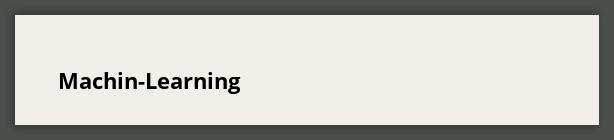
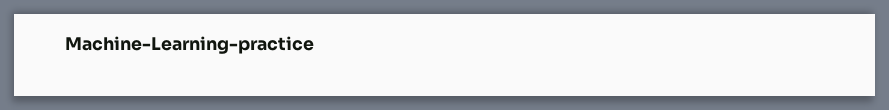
[58,72,241,94] Machin-Learning -> [65,36,314,54] Machine-Learning-practice

